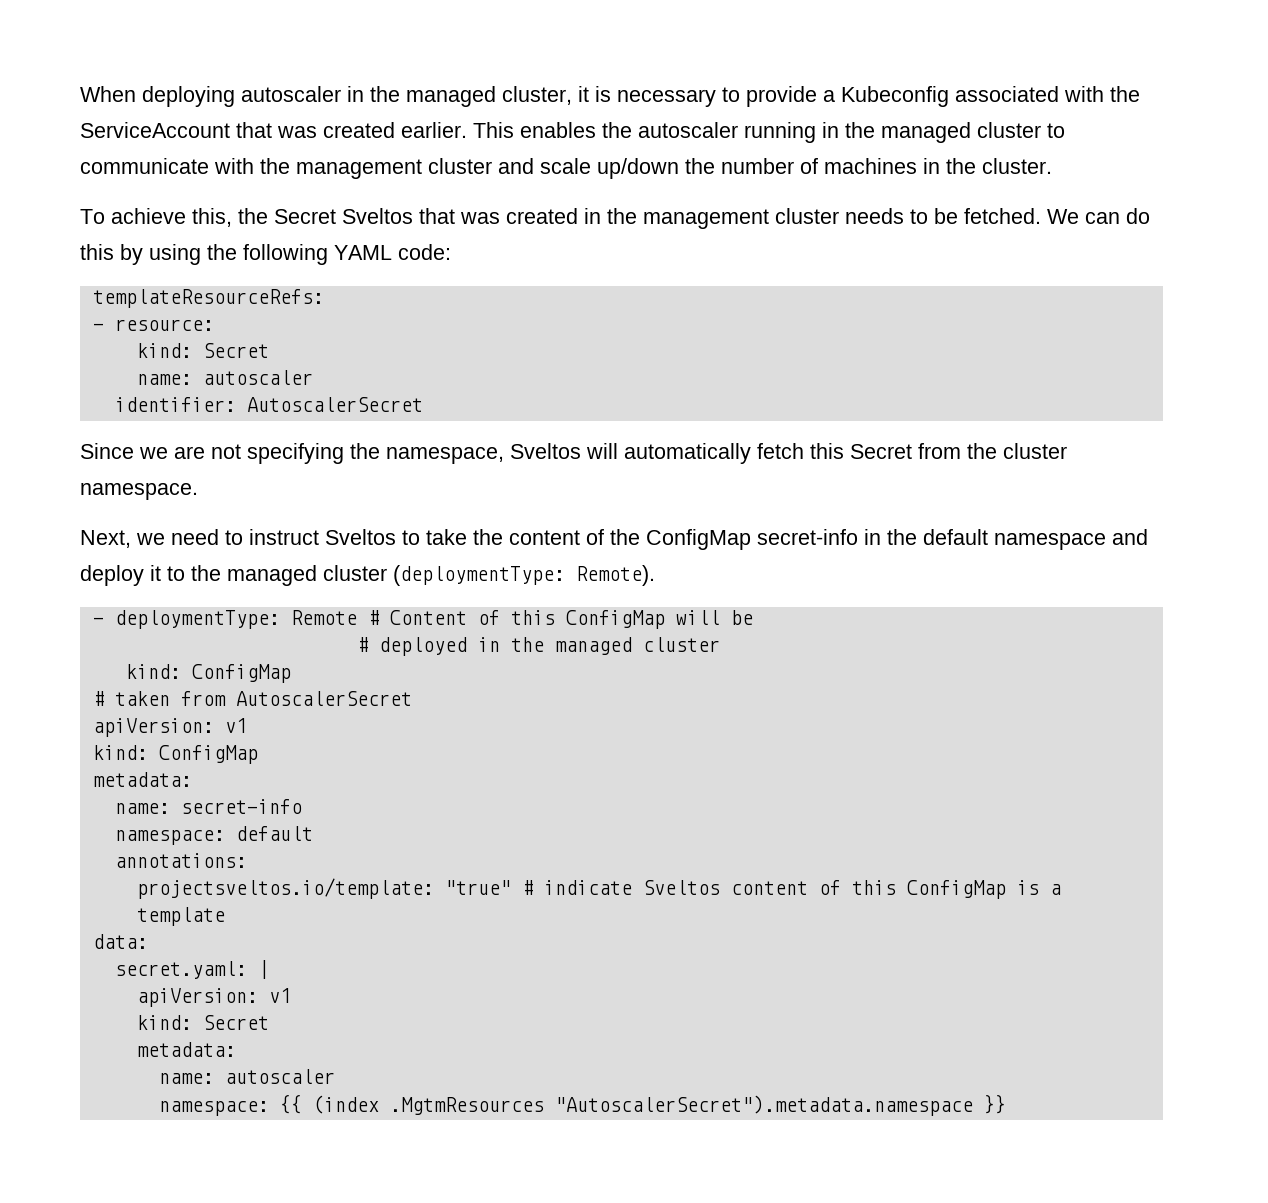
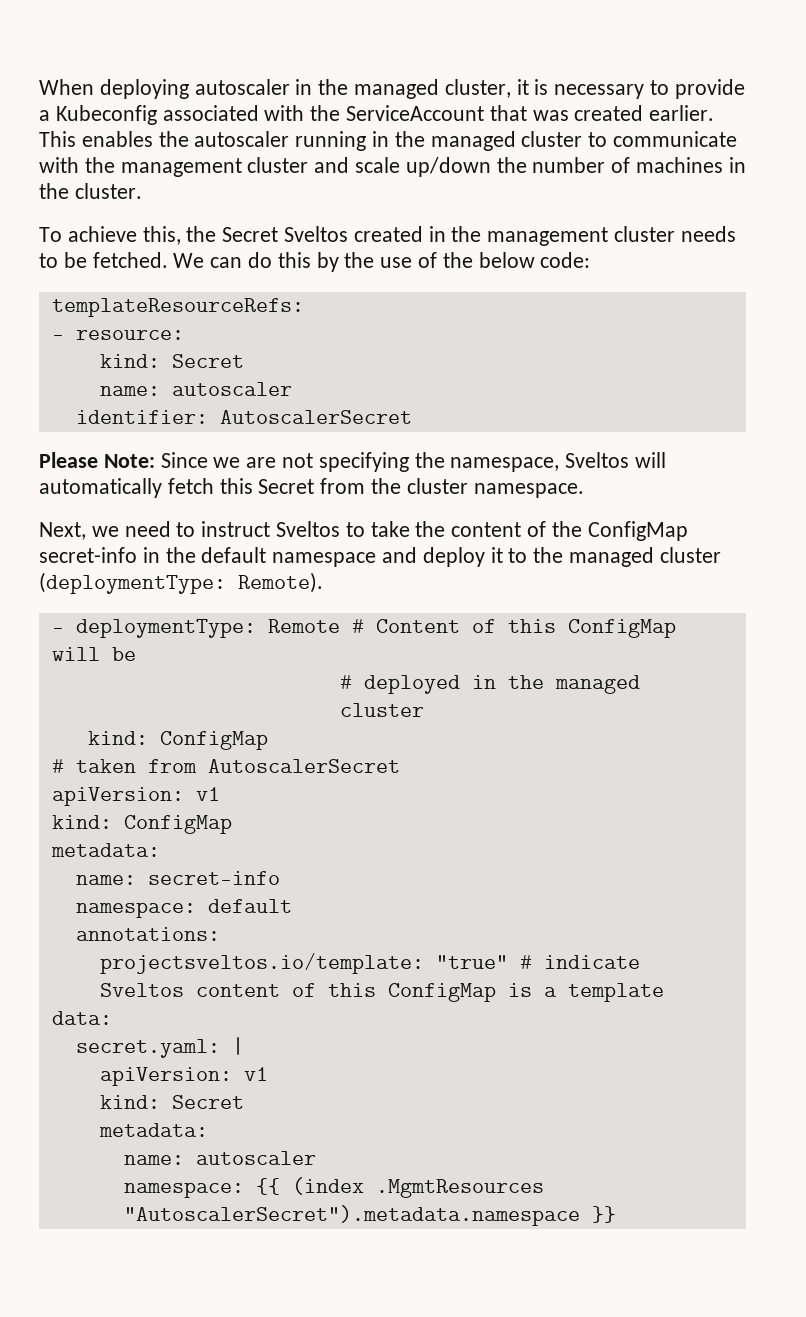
[419,208,500,224] that was -> (349, 234) none
[149,244,392,265] using the following YAML -> [344,252,535,268] the use of the below
(423, 404) none -> [39,452,155,468] Please Note:
[389,1097,544,1115] .MgtmResources -> [375,1179,544,1198] .MgmtResources

